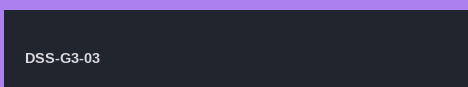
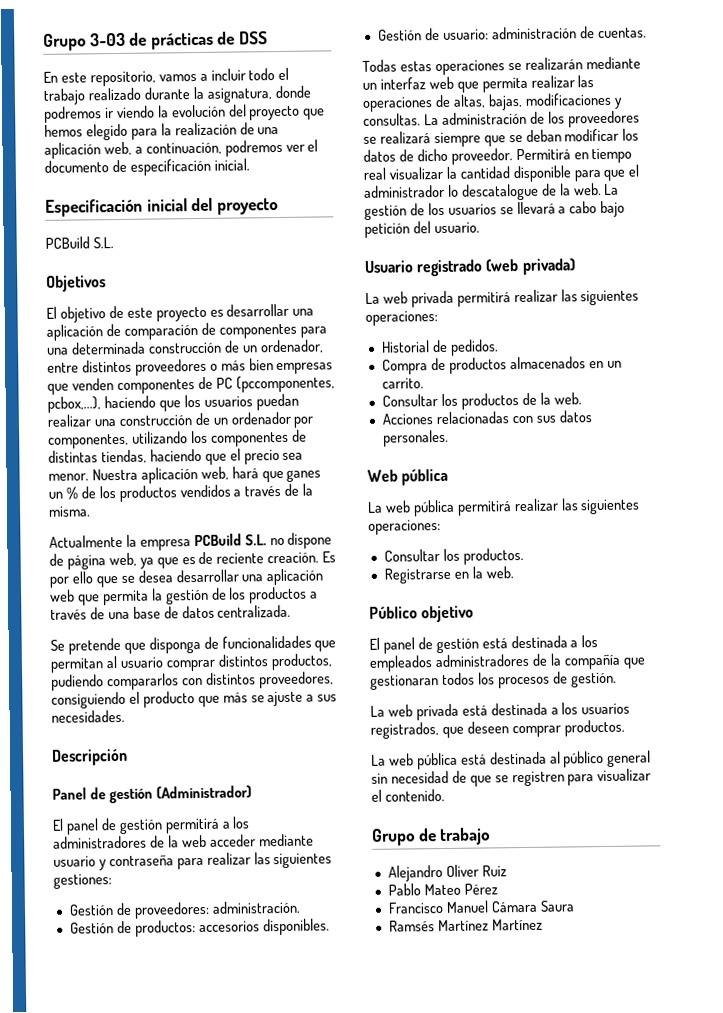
[25,53,100,63] DSS-G3-03 -> [43,31,268,51] [43,67,290,87] [43,85,311,105] [44,104,326,123] [44,122,280,141] [44,139,319,159] [44,158,250,176] [45,197,278,217] [45,236,114,249] [46,275,106,292] [46,303,315,323] [46,322,327,341] [47,339,324,355] [47,358,334,376] [47,375,335,395] [47,393,299,413] [47,411,315,428] [48,429,307,449] [48,448,304,465] [48,466,322,484] [48,483,314,503] [48,505,91,517] [49,532,333,551] [49,551,337,570] [49,568,324,588] [50,586,319,606] [50,604,292,620] [50,635,337,655] [50,653,333,673] [51,671,334,691] [51,690,338,709] [51,709,125,723] [51,748,128,766] [52,785,252,804] [52,816,250,835] [53,833,314,849] [53,852,333,871] [53,873,112,889] [68,900,301,919] [69,918,330,937] [377,26,647,41] [362,56,641,76] [362,75,595,93] [362,92,623,112] [363,110,640,128] [363,128,640,148] [363,147,633,165] [363,164,640,183] [364,183,620,201] [364,200,626,220] [364,221,480,238] [364,258,576,277] [365,289,640,308] [365,310,438,326] [380,339,499,356] [381,356,622,375] [381,377,424,389] [381,392,582,410] [381,410,592,425] [382,429,449,447] [367,468,449,486] [367,498,641,517] [368,519,441,535] [383,547,524,565] [383,566,514,584] [369,605,475,623] [369,635,599,654] [369,653,646,672] [370,671,617,690] [370,702,631,721] [370,719,625,739] [371,750,652,770] [371,768,652,787] [371,788,445,802] [371,827,491,846] [387,864,507,882] [387,883,498,896] [387,900,575,914] [388,918,543,932] Grupo 3-03 de prácticas de DSS // En este repositorio, vamos a incluir todo el trabajo realizado durante la asignatura, donde podremos ir viendo la evolución del proyecto que hemos elegido para la realización de una aplicación web, a continuación, podremos ver el documento de especificación inicial. // Especificación inicial del proyecto // PCBuild S.L. // Objetivos // El objetivo de este proyecto es desarrollar una aplicación de comparación de componentes para una determinada construcción de un ordenador, entre distintos proveedores o más bien empresas que venden componentes de PC (pccomponentes, pcbox,...), haciendo que los usuarios puedan realizar una construcción de un ordenador por componentes, utilizando los componentes de distintas tiendas, haciendo que el precio sea menor. Nuestra aplicación web, hará que ganes un % de los productos vendidos a través de la misma. // Actualmente la empresa PCBuild S.L. no dispone de página web, ya que es de reciente creación. Es por ello que se desea desarrollar una aplicación web que permita la gestión de los productos a través de una base de datos centralizada. // Se pretende que disponga de funcionalidades que permitan al usuario comprar distintos productos, pudiendo compararlos con distintos proveedores, consiguiendo el producto que más se ajuste a sus necesidades. // Descripción // Panel de gestión (Administrador) // El panel de gestión permitirá a los administradores de la web acceder mediante usuario y contraseña para realizar las siguientes gestiones: // Gestión de proveedores: administración. // Gestión de productos: accesorios disponibles. // Gestión de usuario: administración de cuentas. // Todas estas operaciones se realizarán mediante un interfaz web que permita realizar las operaciones de altas, bajas, modificaciones y consultas. La administración de los proveedores se realizará siempre que se deban modificar los datos de dicho proveedor. Permitirá en tiempo real visualizar la cantidad disponible para que el administrador lo descatalogue de la web. La gestión de los usuarios se llevará a cabo bajo petición del usuario. // Usuario registrado (web privada) // La web privada permitirá realizar las siguientes operaciones: // Historial de pedidos. // Compra de productos almacenados en un carrito. // Consultar los productos de la web. // Acciones relacionadas con sus datos personales. // Web pública // La web pública permitirá realizar las siguientes operaciones: // Consultar los productos. // Registrarse en la web. // Público objetivo // El panel de gestión está destinada a los empleados administradores de la compañía que gestionaran todos los procesos de gestión. // La web privada está destinada a los usuarios registrados, que deseen comprar productos. // La web pública está destinada al público general sin necesidad de que se registren para visualizar el contenido. // Grupo de trabajo // Alejandro Oliver Ruiz // Pablo Mateo Pérez // Francisco Manuel Cámara Saura // Ramsés Martínez Martínez

